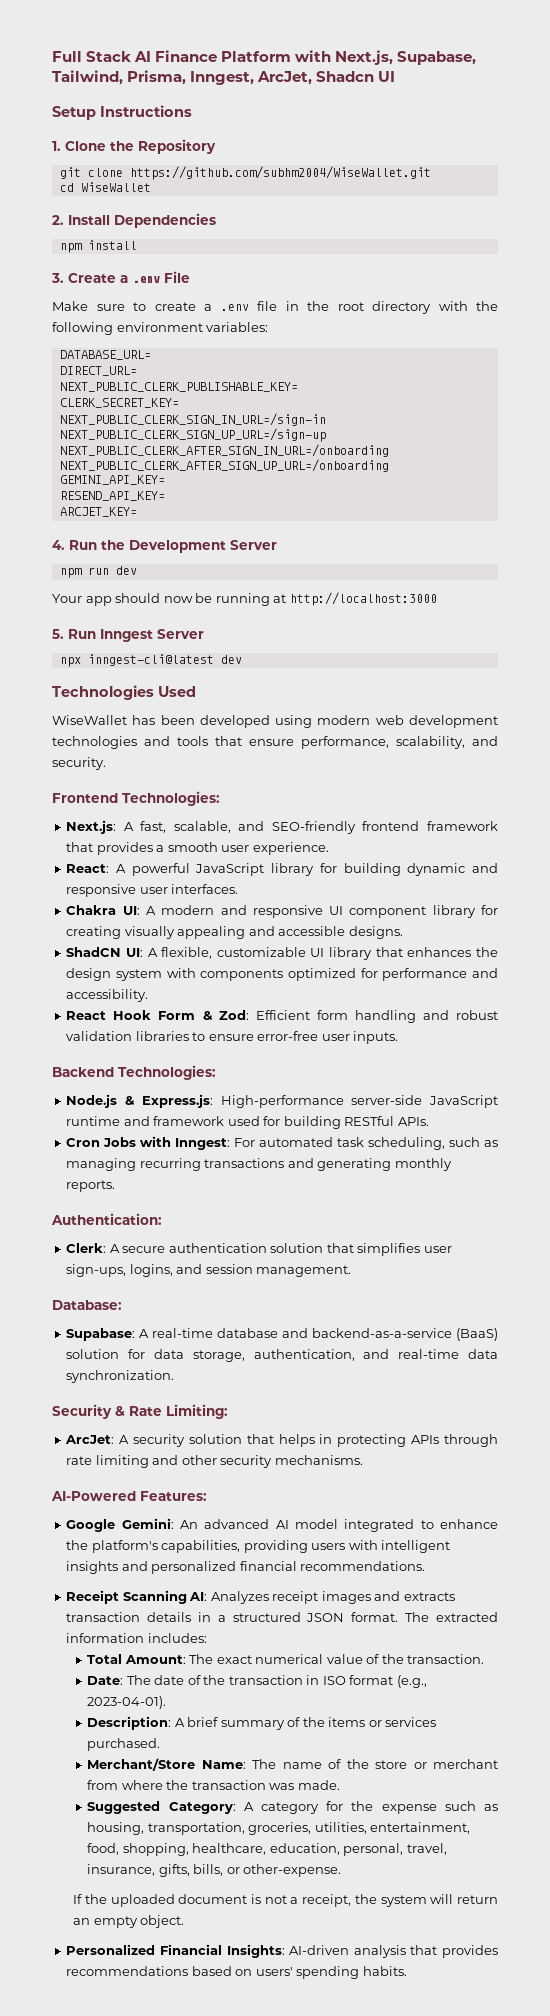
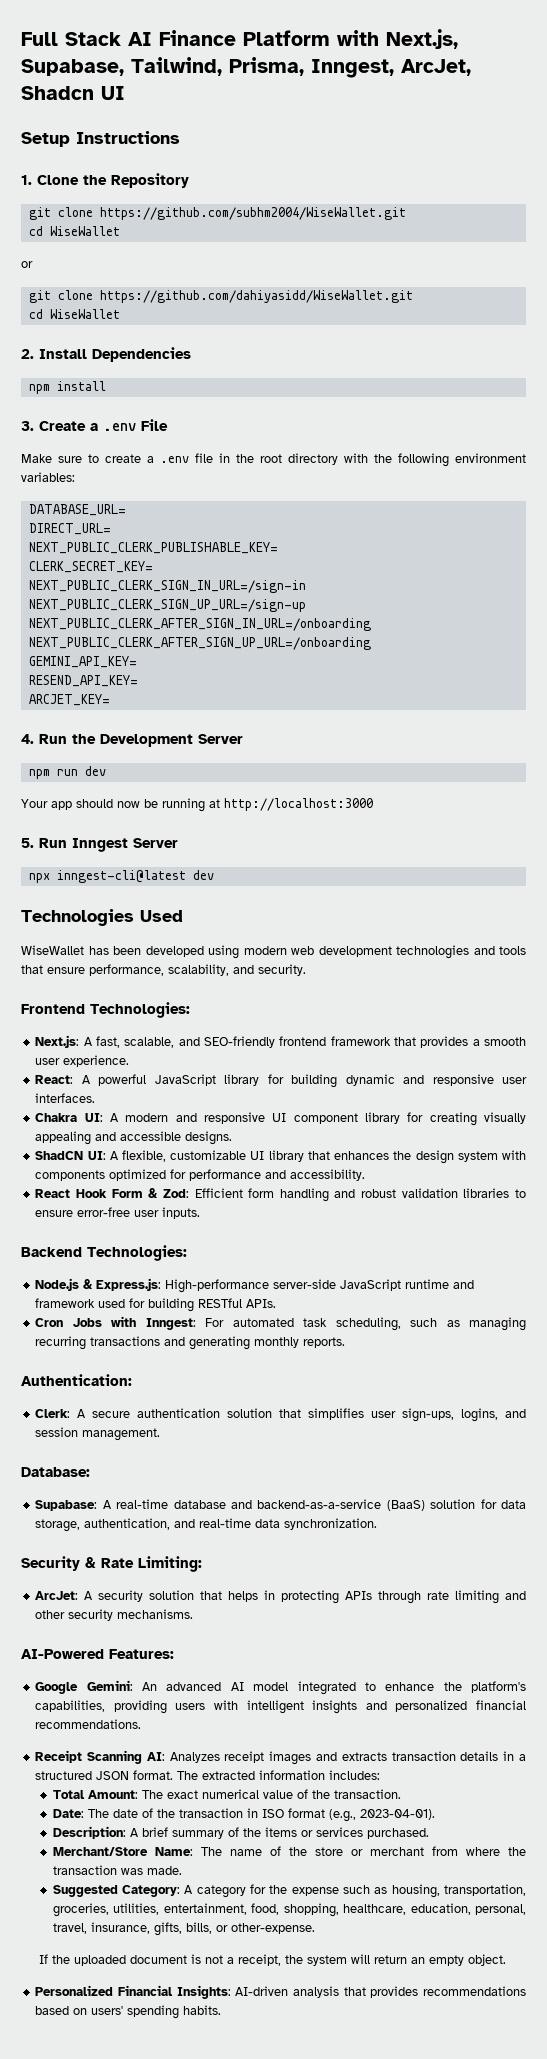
(151, 187) none -> [21,261,33,268] [28,290,413,303] [28,309,120,319] // or // git clone https://github.com/dahiyasidd/WiseWallet.git // cd WiseWallet

